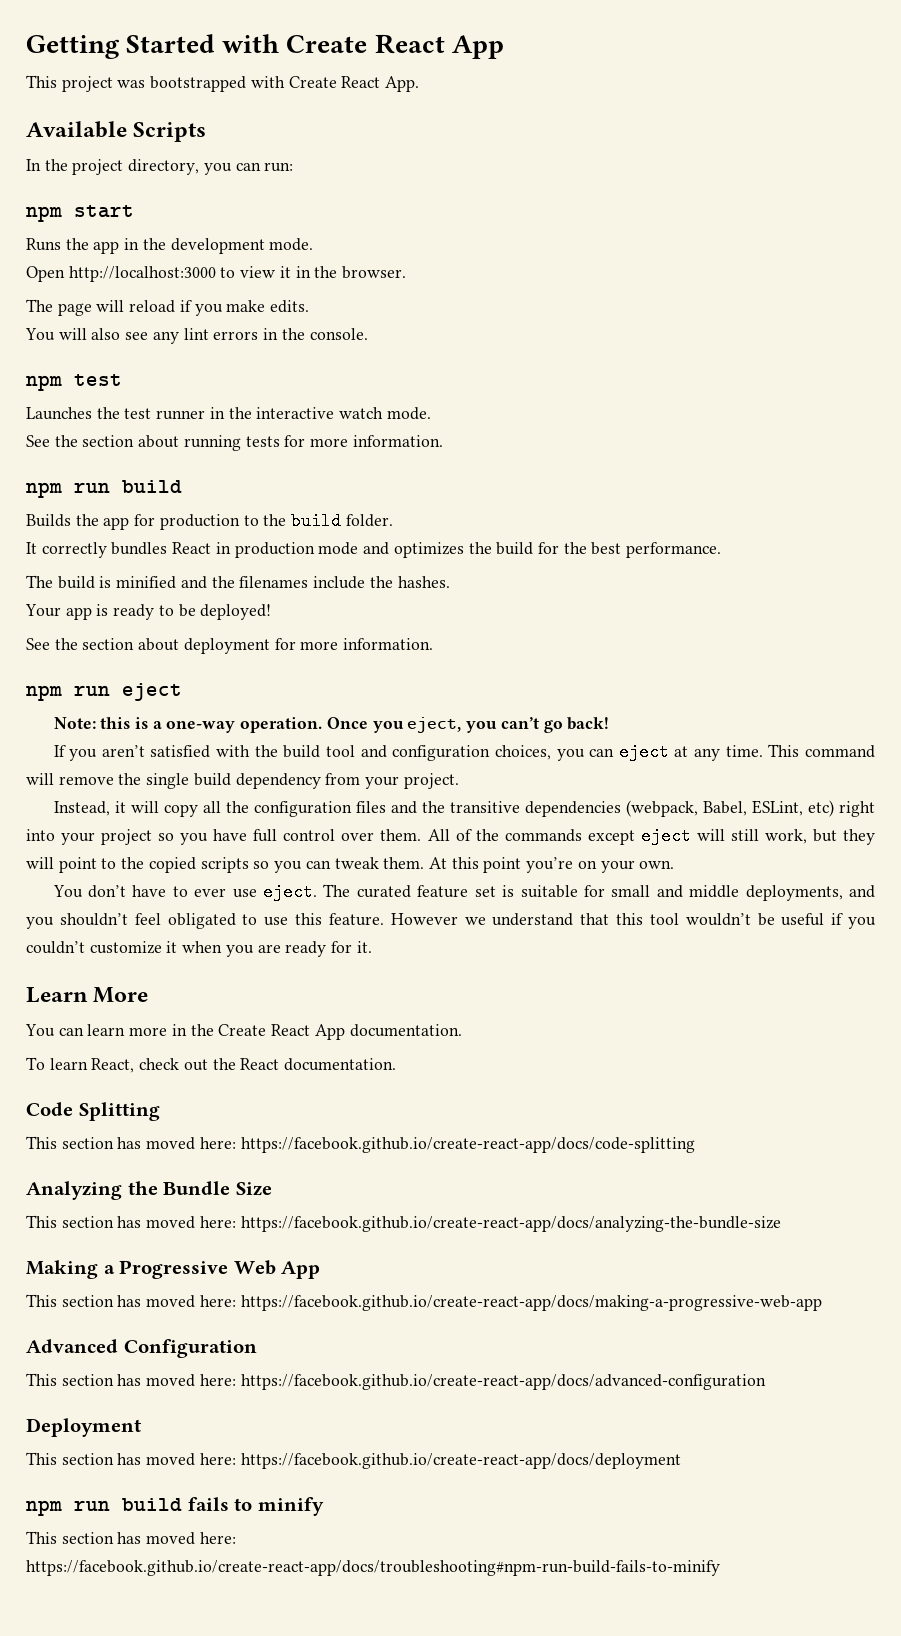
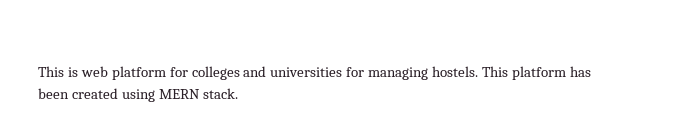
[26,34,505,59] [26,75,420,92] [26,121,207,142] [26,159,294,175] [26,205,134,222] [26,238,314,254] [26,266,407,282] [26,299,310,316] [25,328,368,344] [26,374,122,391] [26,407,431,420] [26,435,443,451] [26,480,182,498] [26,512,393,530] [26,542,722,558] [26,575,450,589] [25,604,272,620] [26,638,434,654] [26,683,182,701] [53,717,610,733] [53,743,875,761] [26,773,459,789] [53,800,875,817] [26,827,875,845] [26,857,675,873] [52,883,875,901] [26,913,877,929] [26,941,372,957] [26,987,149,1003] [25,1024,462,1040] [26,1057,397,1073] [26,1102,160,1121] [26,1136,695,1153] [26,1181,272,1200] [26,1215,781,1232] [26,1260,321,1279] [26,1294,822,1311] [26,1339,257,1358] [26,1373,766,1390] [26,1418,141,1437] [26,1452,681,1469] [26,1497,324,1516] [26,1531,236,1545] [26,1560,720,1576] Getting Started with Create React App // This project was bootstrapped with Create React App. // Available Scripts // In the project directory, you can run: // npm start // Runs the app in the development mode. // Open http://localhost:3000 to view it in the browser. // The page will reload if you make edits. // You will also see any lint errors in the console. // npm test // Launches the test runner in the interactive watch mode. // See the section about running tests for more information. // npm run build // Builds the app for production to the build folder. // It correctly bundles React in production mode and optimizes the build for the best performance. // The build is minified and the filenames include the hashes. // Your app is ready to be deployed! // See the section about deployment for more information. // npm run eject // Note: this is a one-way operation. Once you eject, you can’t go back! // If you aren’t satisfied with the build tool and configuration choices, you can eject at any time. This command will remove the single build dependency from your project. // Instead, it will copy all the configuration files and the transitive dependencies (webpack, Babel, ESLint, etc) right into your project so you have full control over them. All of the commands except eject will still work, but they will point to the copied scripts so you can tweak them. At this point you’re on your own. // You don’t have to ever use eject. The curated feature set is suitable for small and middle deployments, and you shouldn’t feel obligated to use this feature. However we understand that this tool wouldn’t be useful if you couldn’t customize it when you are ready for it. // Learn More // You can learn more in the Create React App documentation. // To learn React, check out the React documentation. // Code Splitting // This section has moved here: https://facebook.github.io/create-react-app/docs/code-splitting // Analyzing the Bundle Size // This section has moved here: https://facebook.github.io/create-react-app/docs/analyzing-the-bundle-size // Making a Progressive Web App // This section has moved here: https://facebook.github.io/create-react-app/docs/making-a-progressive-web-app // Advanced Configuration // This section has moved here: https://facebook.github.io/create-react-app/docs/advanced-configuration // Deployment // This section has moved here: https://facebook.github.io/create-react-app/docs/deployment // npm run build fails to minify // This section has moved here: https://facebook.github.io/create-react-app/docs/troubleshooting#npm-run-build-fails-to-minify -> [38,66,591,80] [38,88,238,102] This is web platform for colleges and universities for managing hostels. This platform has been created using MERN stack.

